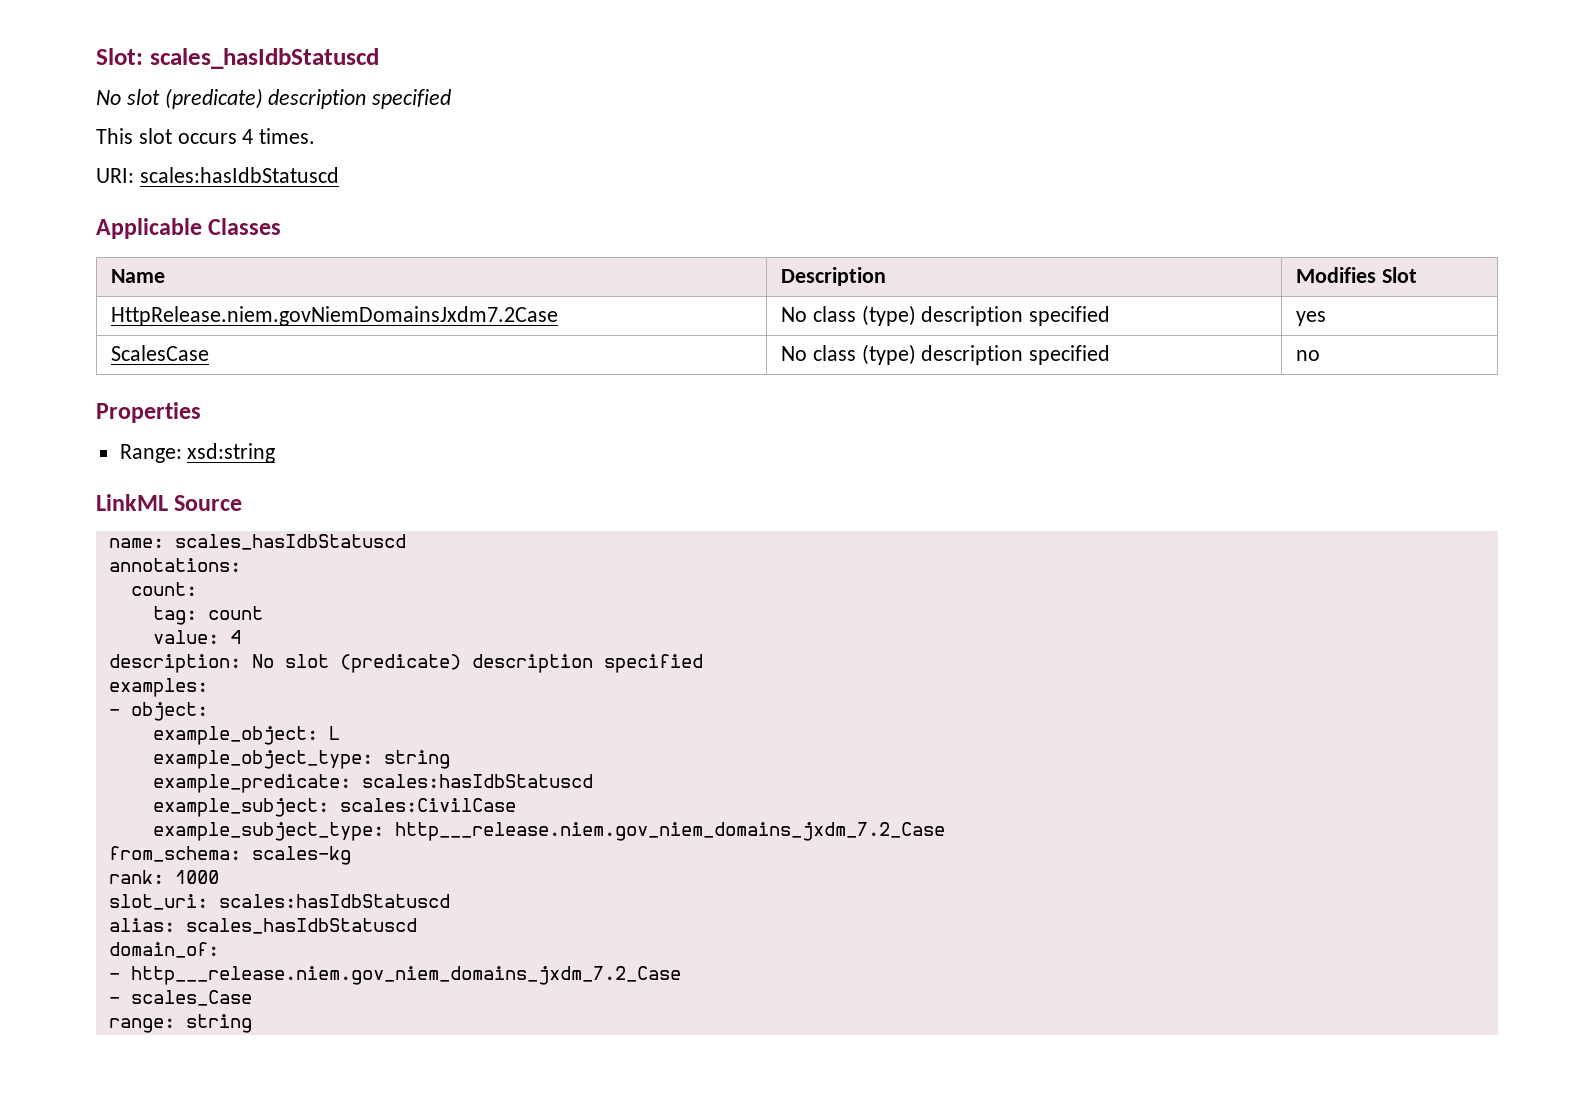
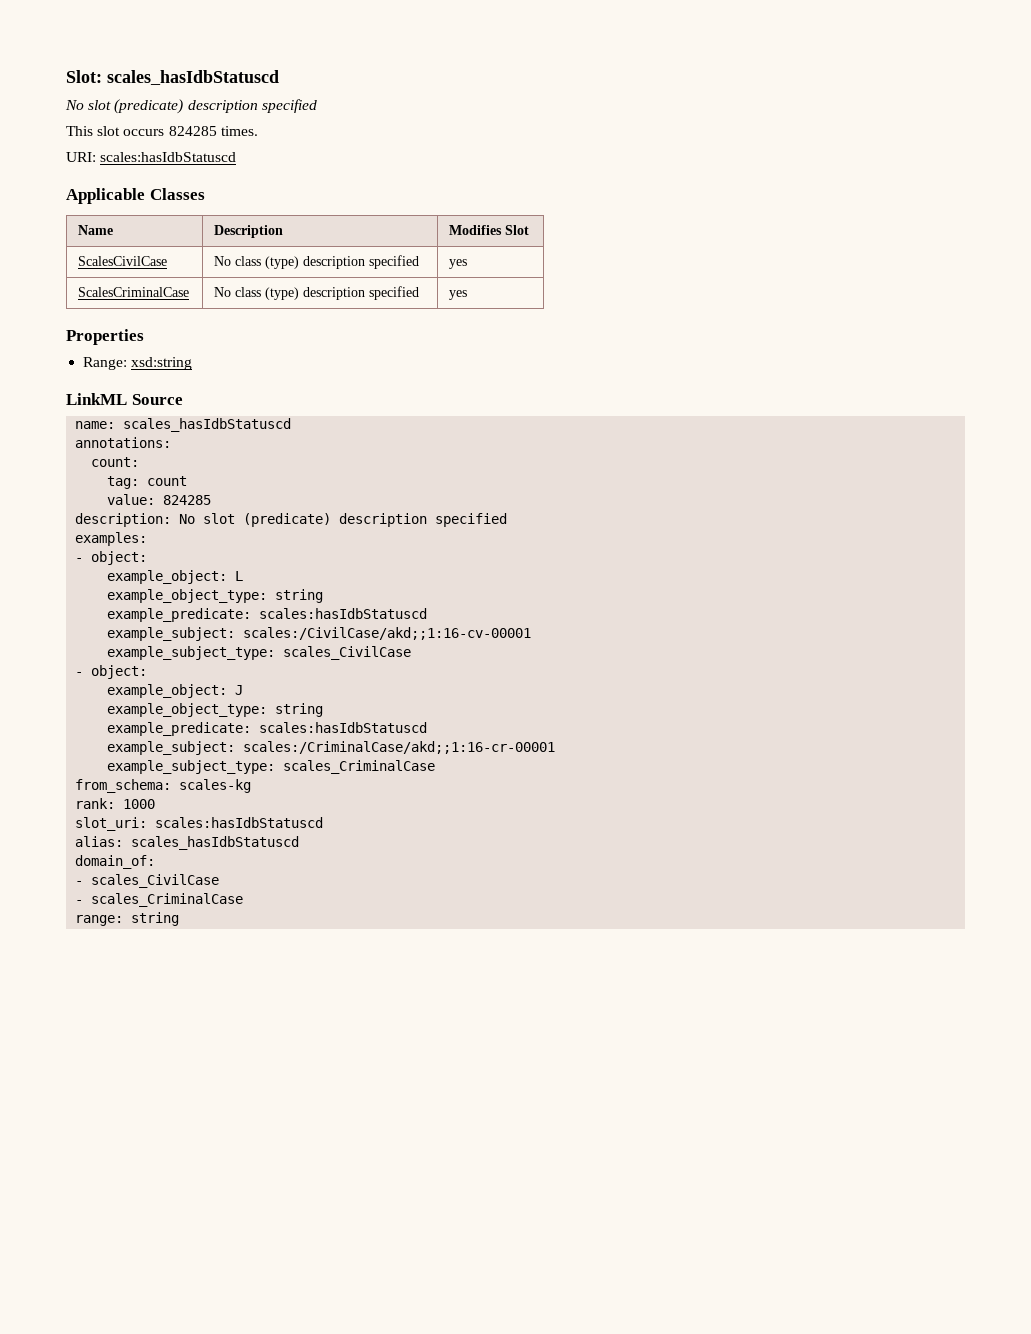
[242,129,254,144] 4 -> [168,126,217,136] 824285
[111,306,559,326] [781,305,1111,326] [1296,311,1327,326] [111,345,210,361] [781,344,1111,365] [1296,350,1321,361] HttpRelease.niem.govNiemDomainsJxdm7.2Case | No class (type) description specified | yes // ScalesCase | No class (type) description specified | no -> [78,256,168,266] [214,255,420,269] [449,259,468,269] [78,287,190,297] [214,286,420,300] [449,290,468,300] ScalesCivilCase | No class (type) description specified | yes // ScalesCriminalCase | No class (type) description specified | yes
[229,630,241,644] 4 -> [163,495,212,505] 824285
[339,798,516,812] [152,822,945,841] scales:CivilCase // example_subject_type: http___release.niem.gov_niem_domains_jxdm_7.2_Case -> [243,627,532,640] [107,646,412,660] [75,665,148,679] [107,684,244,698] [107,703,324,717] [107,722,428,736] [107,741,556,755] [107,760,436,774] scales:/CivilCase/akd;;1:16-cv-00001 // example_subject_type: scales_CivilCase // - object: // example_object: J // example_object_type: string // example_predicate: scales:hasIdbStatuscd // example_subject: scales:/CriminalCase/akd;;1:16-cr-00001 // example_subject_type: scales_CriminalCase
[130,966,681,985] [108,990,252,1006] http___release.niem.gov_niem_domains_jxdm_7.2_Case // - scales_Case -> [91,874,220,888] [75,893,244,907] scales_CivilCase // - scales_CriminalCase

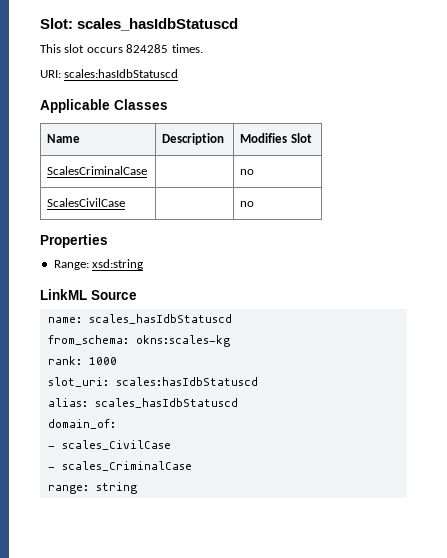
[65,99,317,114] // No slot (predicate) description specified -> (239, 24) none
(530, 230) none -> [47,166,148,175] [240,169,255,175] // ScalesCriminalCase | | no
[214,255,420,269] [449,259,468,269] [78,287,190,297] [214,286,420,300] [449,290,468,300] No class (type) description specified | yes // ScalesCriminalCase | No class (type) description specified | yes -> [240,201,255,207] | no
[75,437,172,448] [91,457,140,467] [107,476,188,489] [107,494,212,505] [75,513,508,527] [75,532,148,546] [75,551,148,565] [107,570,244,584] [107,589,324,603] [107,608,428,622] [107,627,532,641] [107,646,412,660] [75,665,148,679] [107,684,244,698] [107,703,324,717] [107,722,428,736] [107,741,556,755] [107,760,436,774] // annotations: // count: // tag: count // value: 824285 // description: No slot (predicate) description specified // examples: // - object: // example_object: L // example_object_type: string // example_predicate: scales:hasIdbStatuscd // example_subject: scales:/CivilCase/akd;;1:16-cv-00001 // example_subject_type: scales_CivilCase // - object: // example_object: J // example_object_type: string // example_predicate: scales:hasIdbStatuscd // example_subject: scales:/CriminalCase/akd;;1:16-cr-00001 // example_subject_type: scales_CriminalCase -> (232, 319) none
[179,779,252,793] scales-kg -> [135,335,230,347] okns:scales-kg

